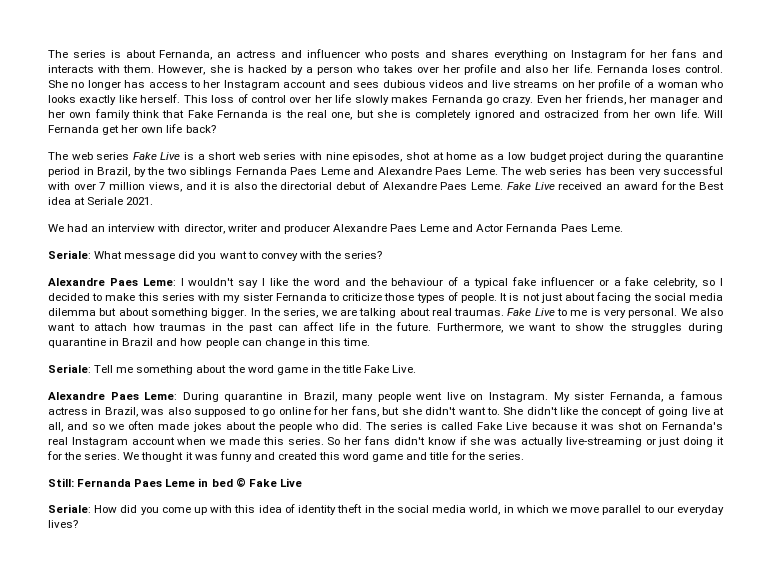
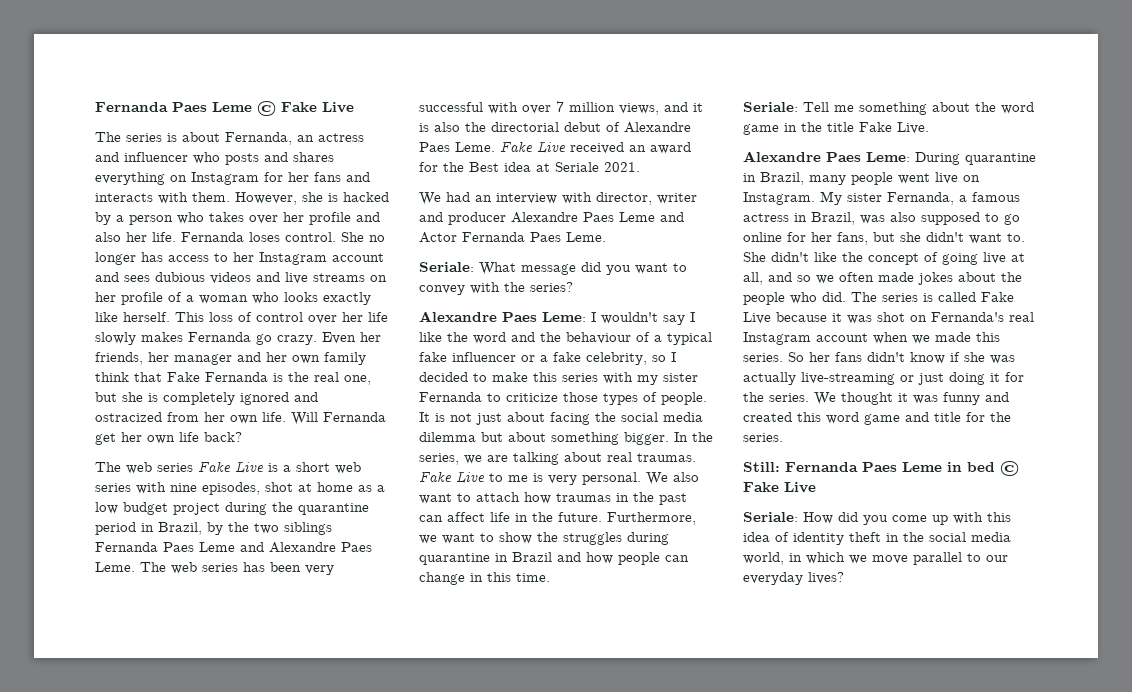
(48, 54) none -> [95,101,354,116] Fernanda Paes Leme © Fake Live //

